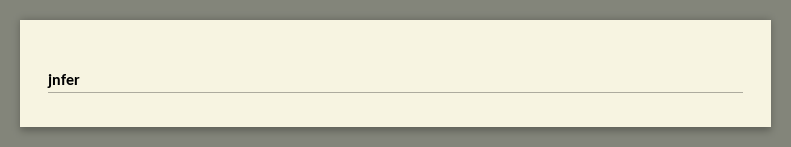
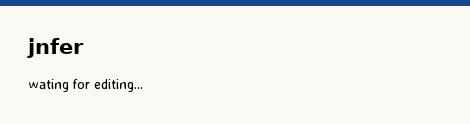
(80, 81) none -> [28,79,143,92] // wating for editing...

